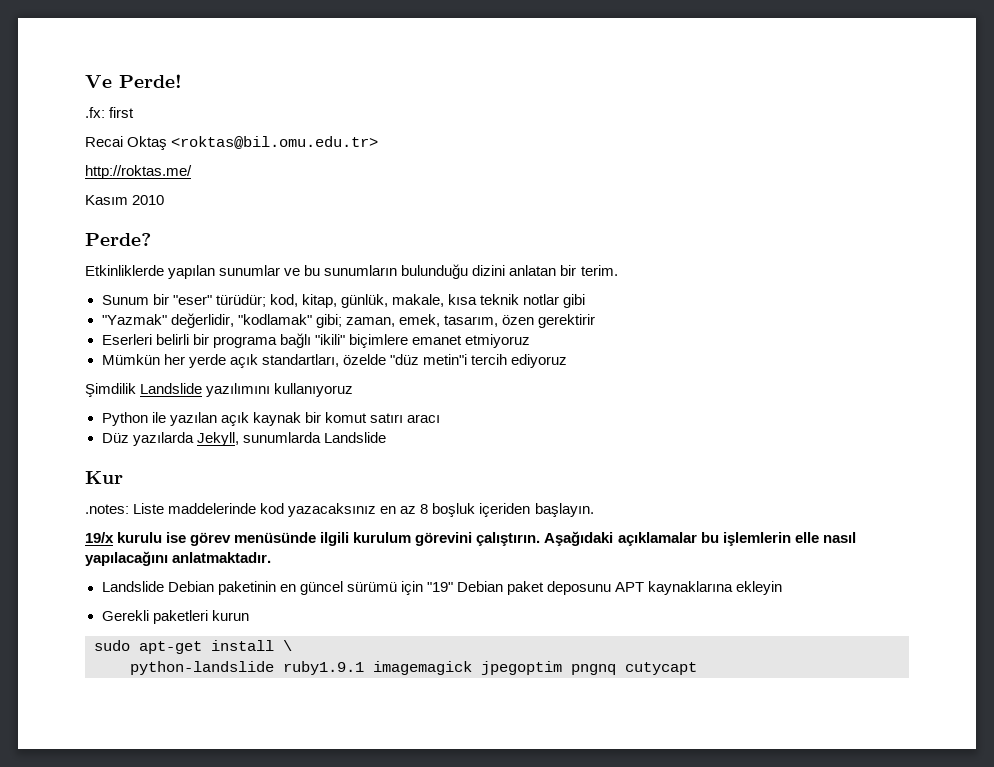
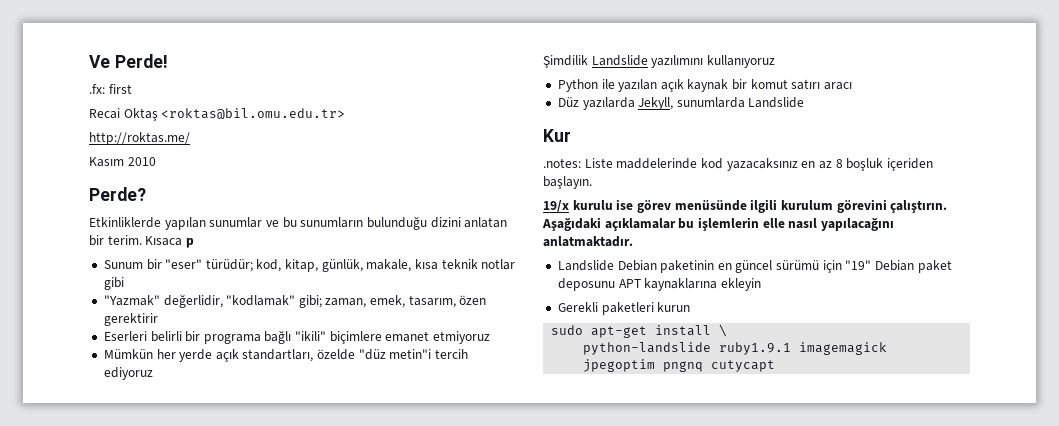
(618, 270) none -> [145,236,194,248] Kısaca p

